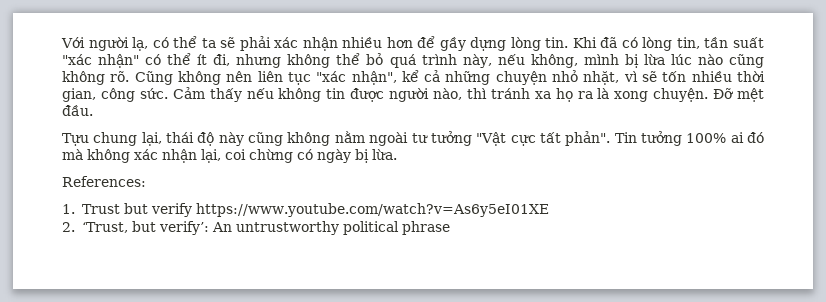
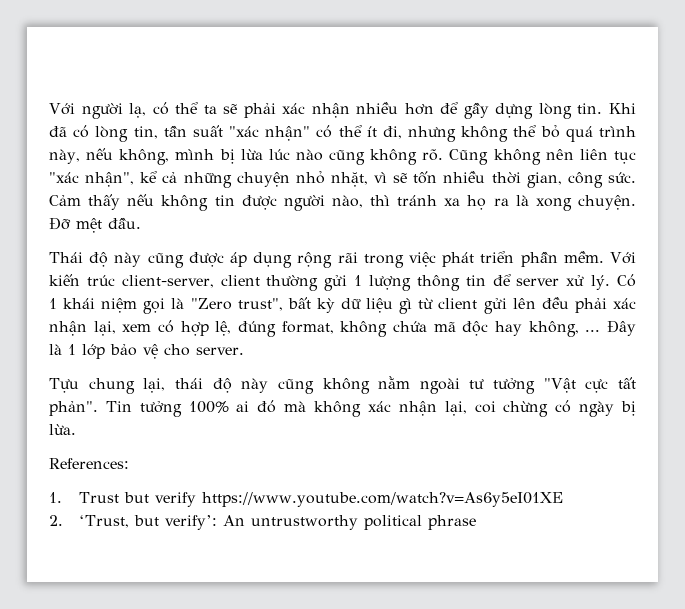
(93, 110) none -> [49,251,637,268] [49,274,636,291] [49,297,636,314] [49,320,636,337] [49,344,244,359] // Thái độ này cũng được áp dụng rộng rãi trong việc phát triển phần mềm. Với kiến trúc client-server, client thường gửi 1 lượng thông tin để server xử lý. Có 1 khái niệm gọi là "Zero trust", bất kỳ dữ liệu gì từ client gửi lên đều phải xác nhận lại, xem có hợp lệ, đúng format, không chứa mã độc hay không, ... Đây là 1 lớp bảo vệ cho server.

